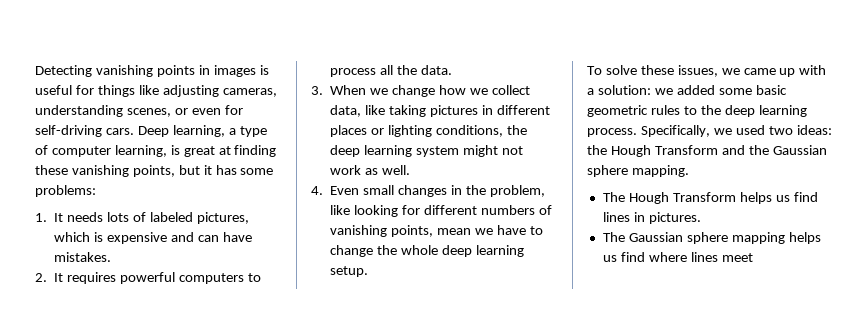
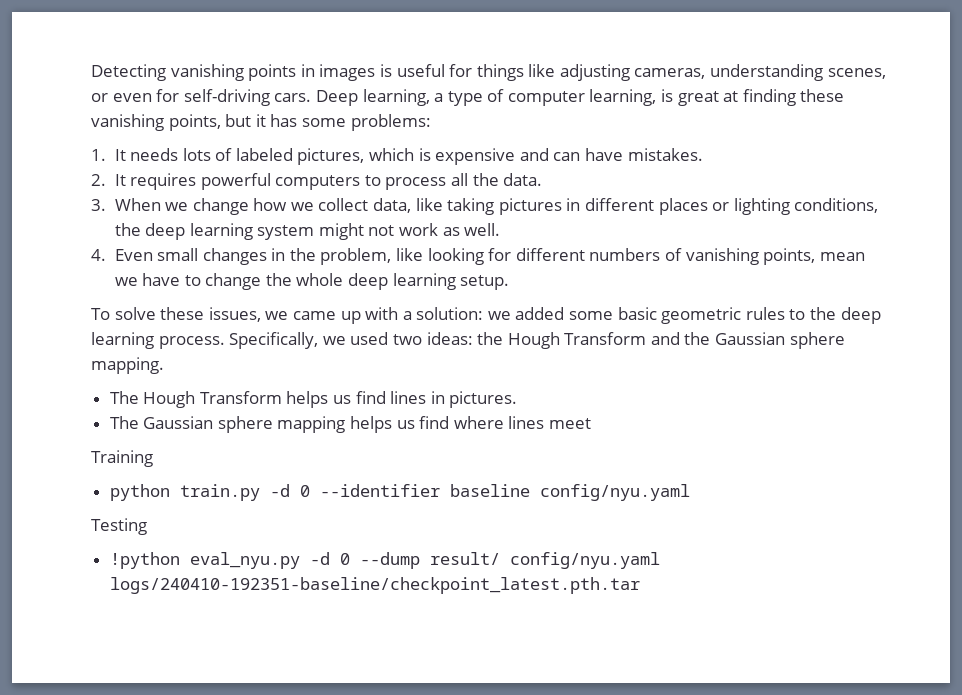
(753, 257) none -> [91,450,153,467] [109,484,690,501] [91,518,147,535] [109,552,660,569] [109,577,640,594] // Training // python train.py -d 0 --identifier baseline config/nyu.yaml // Testing // !python eval_nyu.py -d 0 --dump result/ config/nyu.yaml logs/240410-192351-baseline/checkpoint_latest.pth.tar

